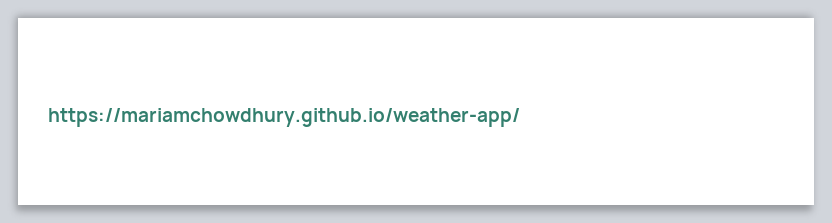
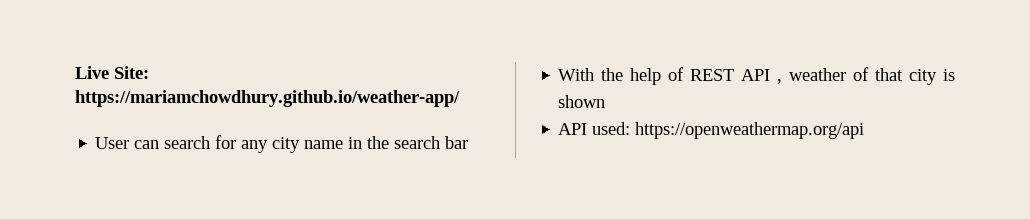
(48, 117) none -> [75,66,149,79] Live Site:
(520, 117) none -> [95,135,469,153] [558,67,955,85] [558,95,606,108] [558,122,865,139] // User can search for any city name in the search bar // With the help of REST API , weather of that city is shown // API used: https://openweathermap.org/api

